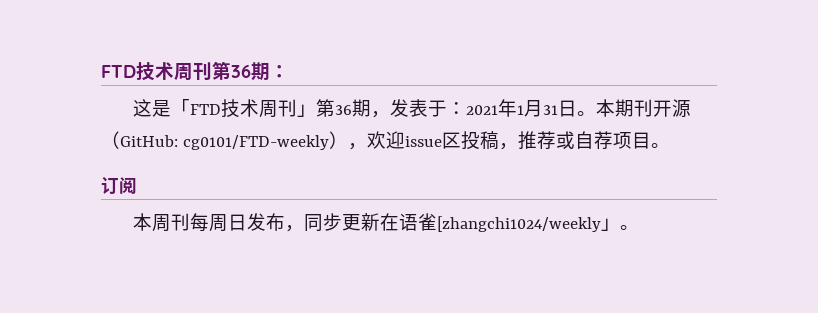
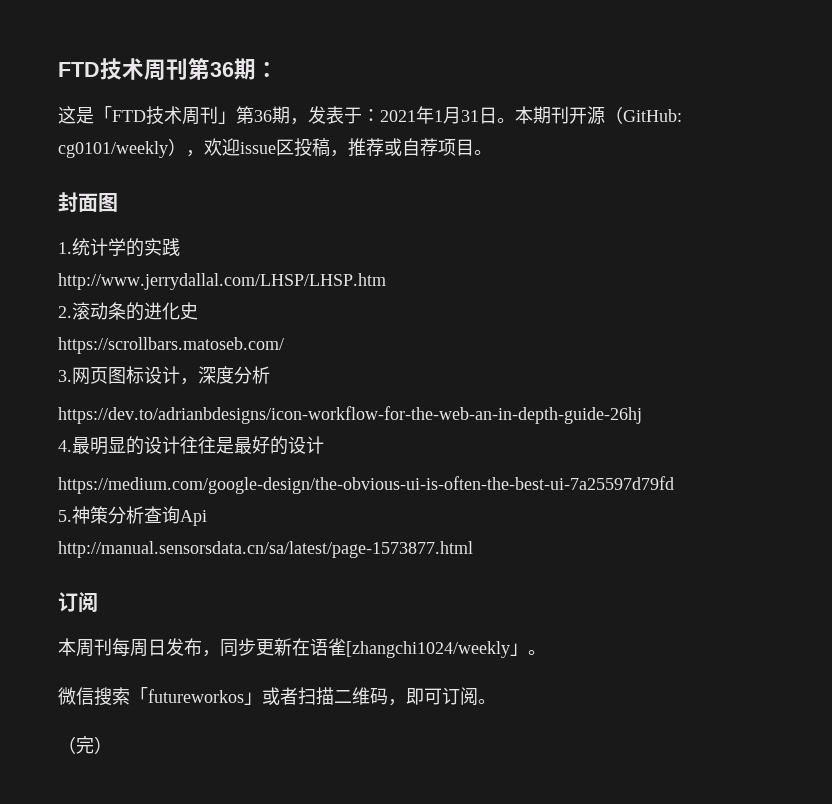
[182,135,329,150] cg0101/FTD-weekly -> [58,141,168,158] cg0101/weekly
(670, 145) none -> [58,192,118,212] [58,238,180,257] [58,273,386,290] [58,302,198,321] [58,337,284,354] [58,366,270,385] [58,406,642,424] [58,436,324,455] [58,476,674,494] [58,506,207,526] [58,541,473,558] // 封面图 // 1.统计学的实践 // http://www.jerrydallal.com/LHSP/LHSP.htm // 2.滚动条的进化史 // https://scrollbars.matoseb.com/ // 3.网页图标设计，深度分析 // https://dev.to/adrianbdesigns/icon-workflow-for-the-web-an-in-depth-guide-26hj // 4.最明显的设计往往是最好的设计 // https://medium.com/google-design/the-obvious-ui-is-often-the-best-ui-7a25597d79fd // 5.神策分析查询Api // http://manual.sensorsdata.cn/sa/latest/page-1573877.html
(640, 227) none -> [58,687,496,706] [58,736,112,754] // 微信搜索「futureworkos」或者扫描二维码，即可订阅。 // （完）

